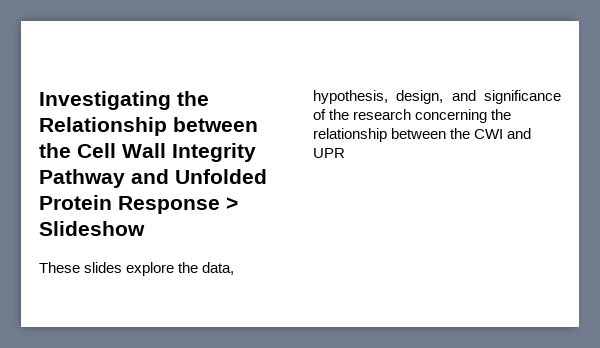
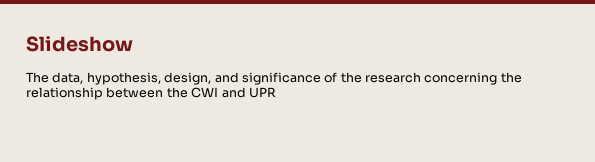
[39,91,209,110] [39,117,258,136] [39,143,256,162] [39,169,267,188] [39,195,238,214] [39,221,145,236] [39,262,199,276] Investigating the Relationship between the Cell Wall Integrity Pathway and Unfolded Protein Response > Slideshow // These slides explore the -> [26,36,133,52] [26,72,49,83] Slideshow // The

